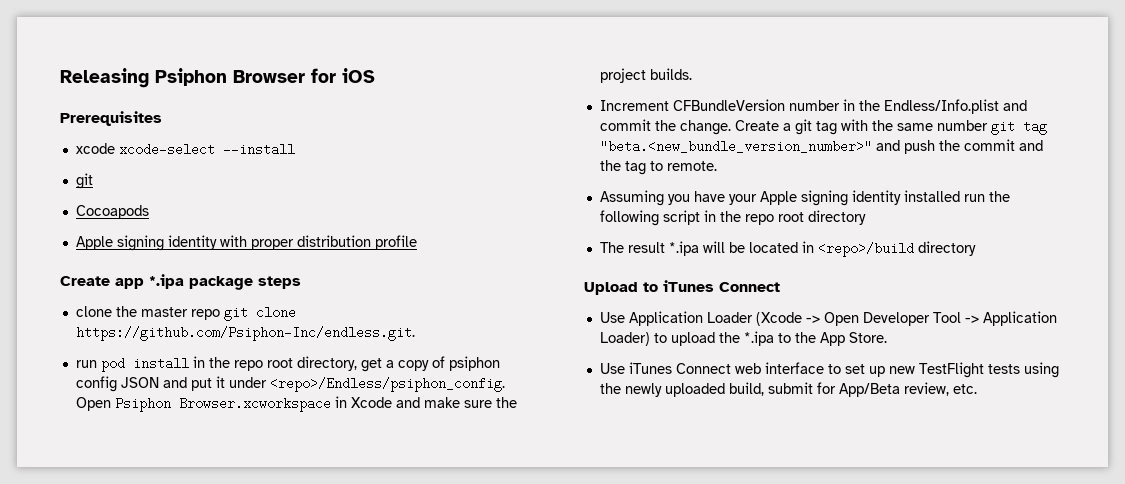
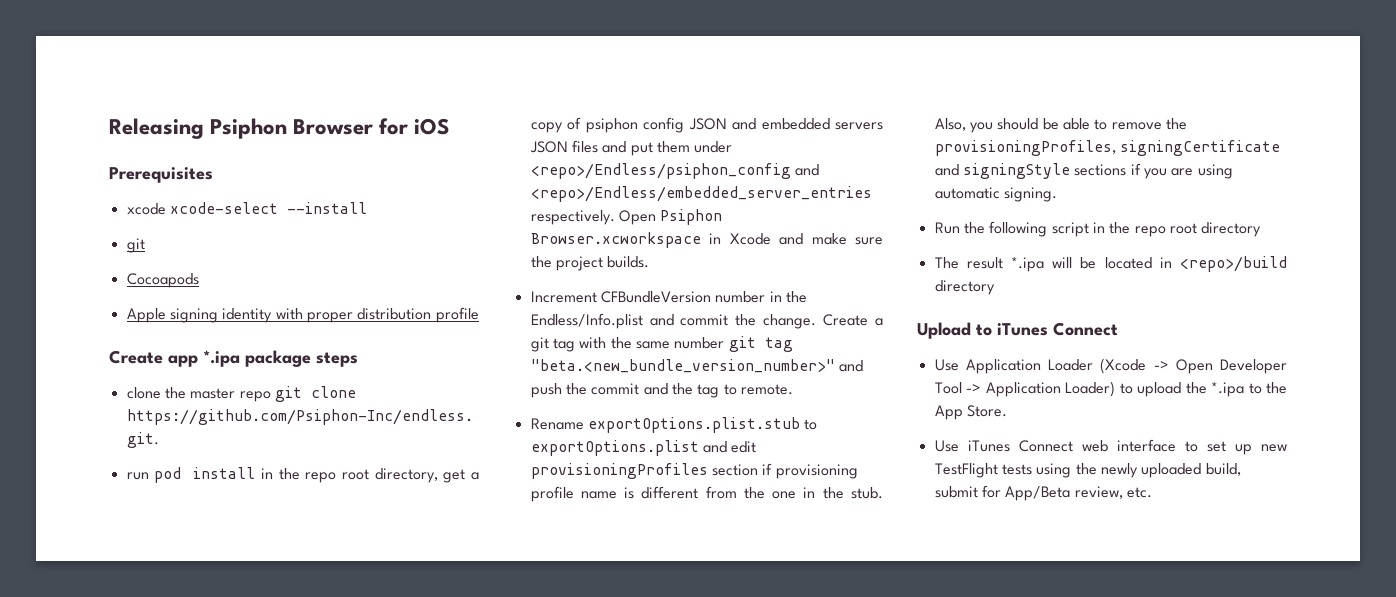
[190,376,505,392] put it under <repo>/Endless/psiphon_config. -> [761,118,883,130] [529,140,733,156] [530,163,819,179] [530,186,872,202] [530,210,615,225] embedded servers JSON files and put them under <repo>/Endless/psiphon_config and <repo>/Endless/embedded_server_entries respectively.
[599,190,985,206] Assuming you have your Apple signing identity installed run -> [530,417,818,433] [530,440,757,456] [530,463,858,479] [530,486,883,502] [934,118,1187,133] [934,140,1280,156] [934,163,1233,179] [934,187,1057,202] [934,222,960,234] Rename exportOptions.plist.stub to exportOptions.plist and edit provisioningProfiles section if provisioning profile name is different from the one in the stub. Also, you should be able to remove the provisioningProfiles, signingCertificate and signingStyle sections if you are using automatic signing. // Run

